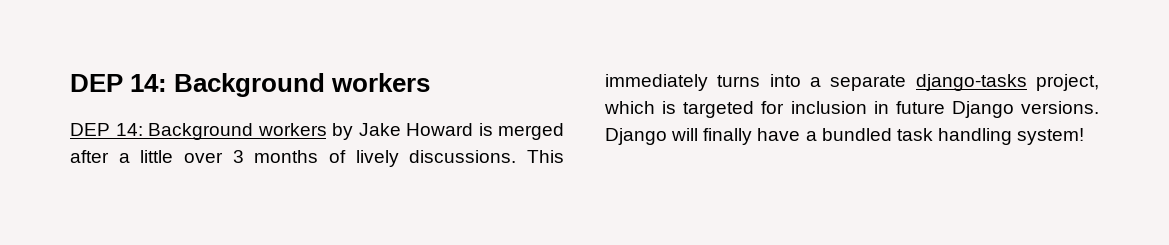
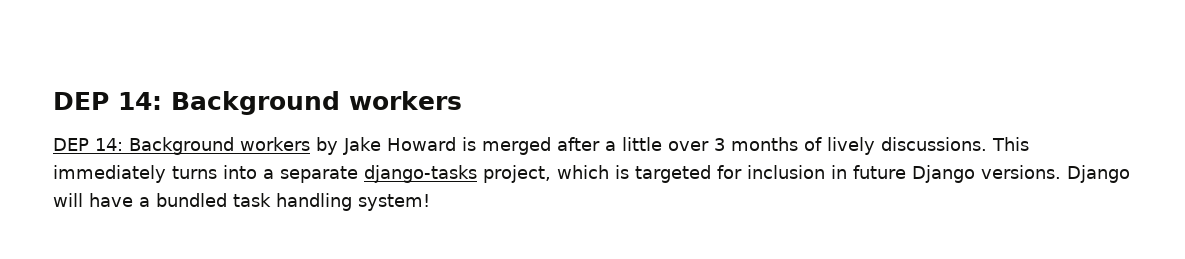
[703,128,753,145] finally -> (83, 200) none

